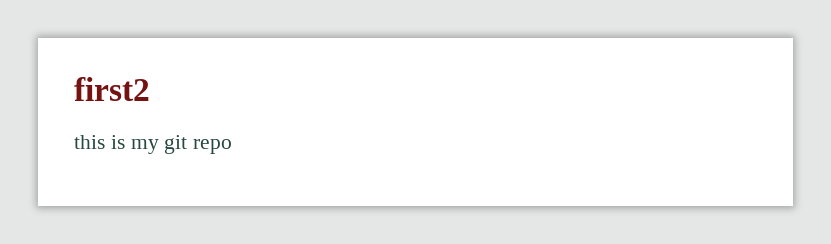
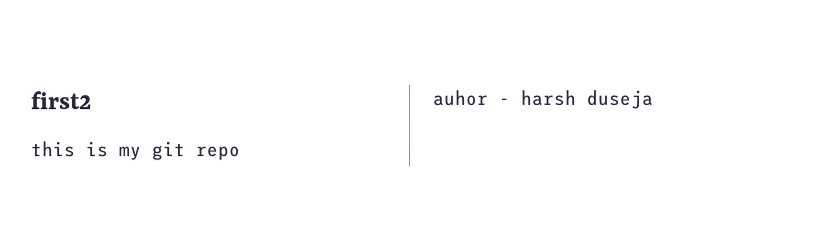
(233, 146) none -> [432,89,653,109] // auhor - harsh duseja

